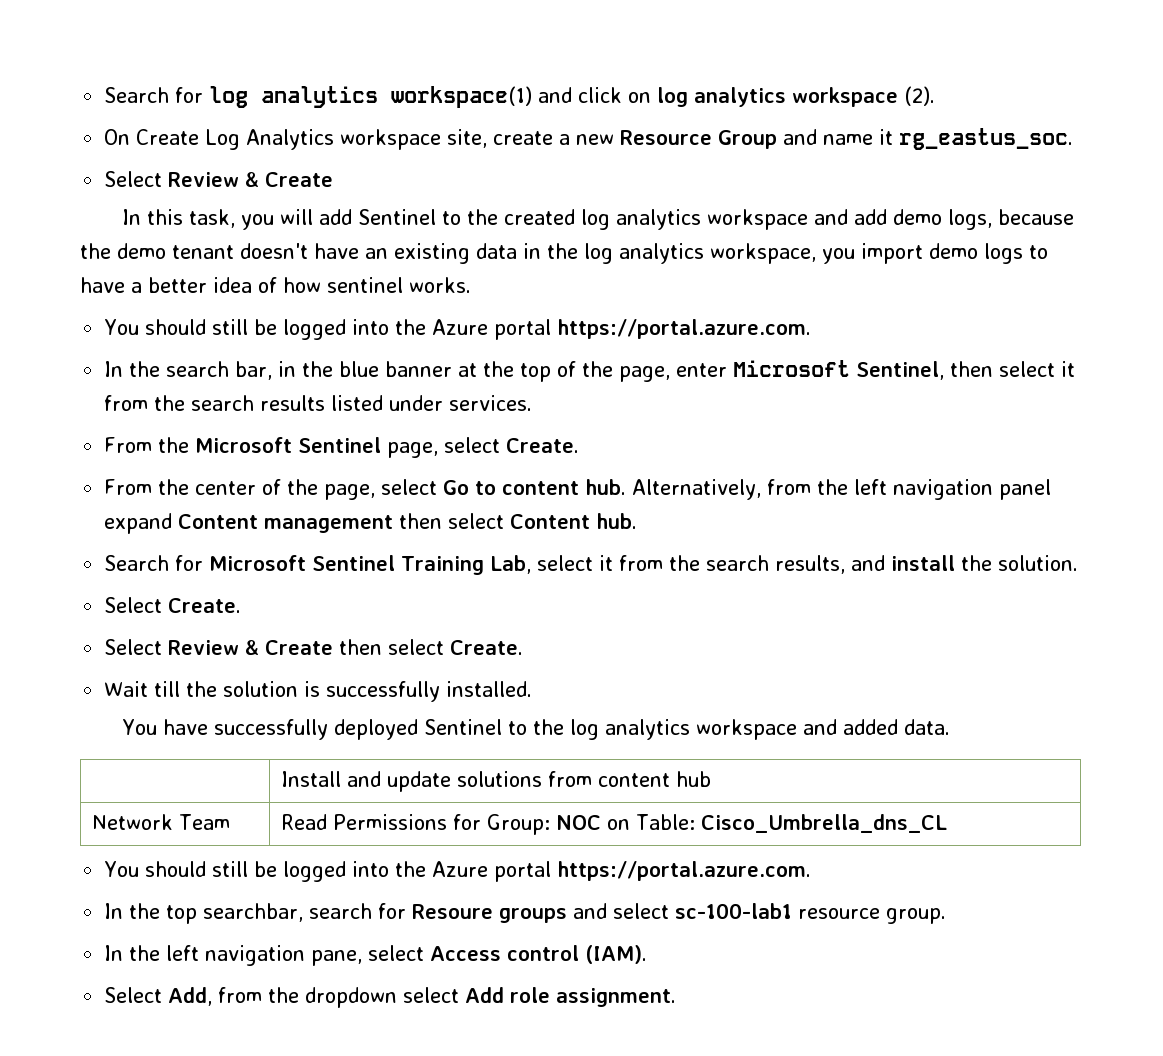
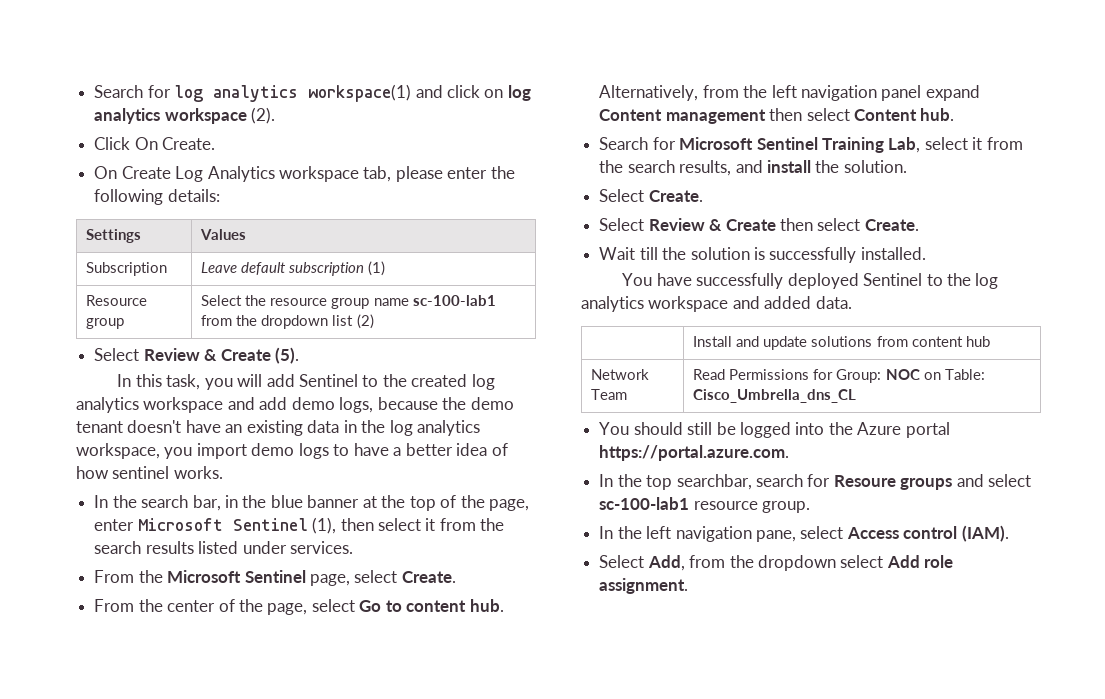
(936, 96) none -> [94,137,216,150] // Click On Create.
[447,128,1074,150] [104,171,334,187] site, create a new Resource Group and name it rg_eastus_soc. // Select Review & Create -> [363,166,515,182] [94,189,220,205] [86,229,142,243] [200,229,247,240] [86,262,168,276] [201,261,386,276] [86,295,148,306] [86,318,125,329] [201,295,496,309] [201,314,374,329] [94,347,299,364] tab, please enter the following details: // Settings | Values // Subscription | Leave default subscription (1) // Resource group | Select the resource group name sc-100-lab1 from the dropdown list (2) // Select Review & Create (5).
[104,319,812,340] // You should still be logged into the Azure portal https://portal.azure.com. -> (223, 472) none
[856,361,945,380] Sentinel, -> [232,517,337,534] Sentinel (1),

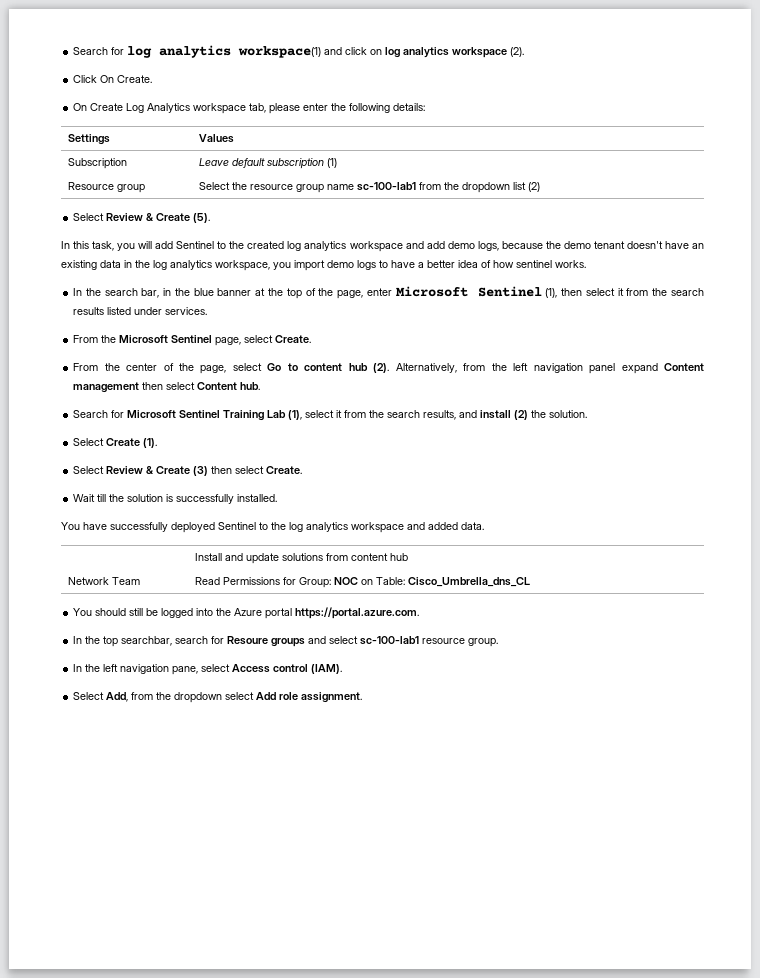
[469,599,504,612] hub. -> [348,363,390,373] hub (2).
[888,137,921,153] Lab, -> [267,410,303,420] Lab (1),
(811, 166) none -> [514,410,529,420] (2)
[648,190,703,202] [599,218,776,231] Create. // Select Review & Create -> [106,438,158,448] [73,466,209,476] Create (1). // Select Review & Create (3)

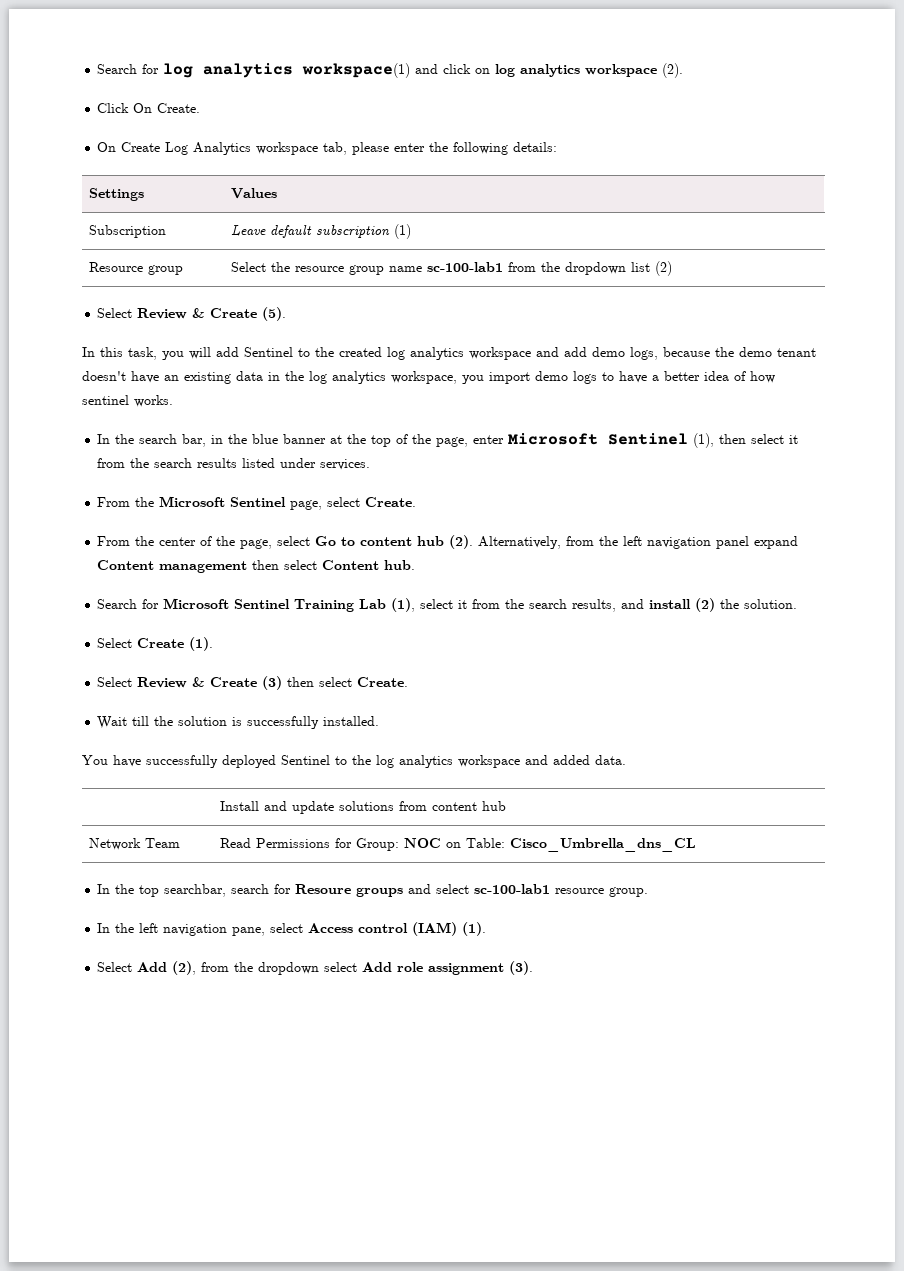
[73,607,420,619] // You should still be logged into the Azure portal https://portal.azure.com. -> (696, 845) none
[311,664,343,674] [73,692,129,702] (IAM). // Select Add, -> [412,922,487,936] [97,961,197,975] (IAM) (1). // Select Add (2),
[301,692,363,703] assignment. -> [428,961,534,975] assignment (3).

